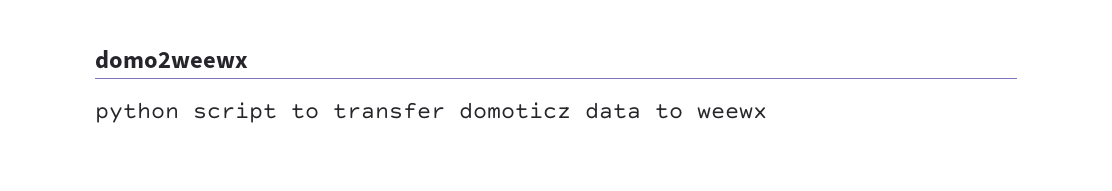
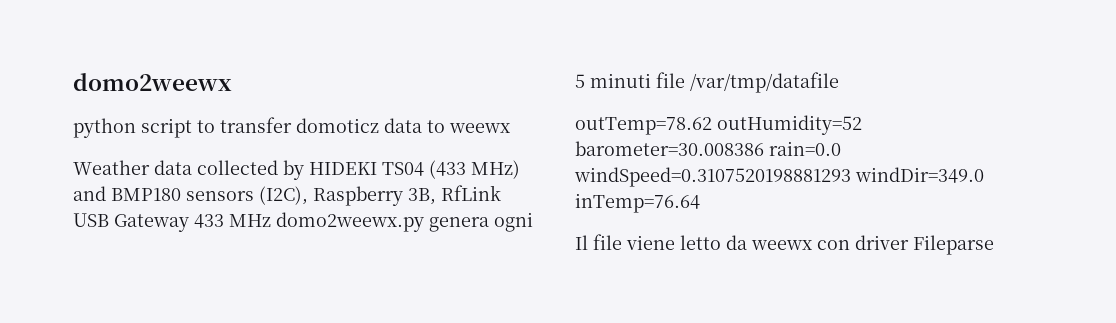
(767, 113) none -> [73,160,520,180] [73,185,501,206] [73,212,533,232] [575,72,839,93] [575,115,862,135] [575,141,841,156] [574,167,984,187] [575,193,700,213] [575,234,994,255] // Weather data collected by HIDEKI TS04 (433 MHz) and BMP180 sensors (I2C), Raspberry 3B, RfLink USB Gateway 433 MHz domo2weewx.py genera ogni 5 minuti file /var/tmp/datafile // outTemp=78.62 outHumidity=52 barometer=30.008386 rain=0.0 windSpeed=0.3107520198881293 windDir=349.0 inTemp=76.64 // Il file viene letto da weewx con driver Fileparse

